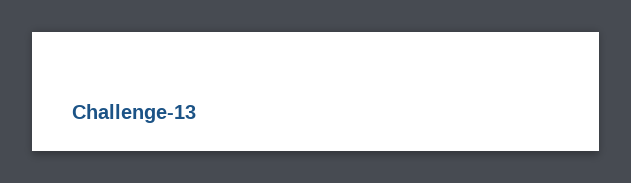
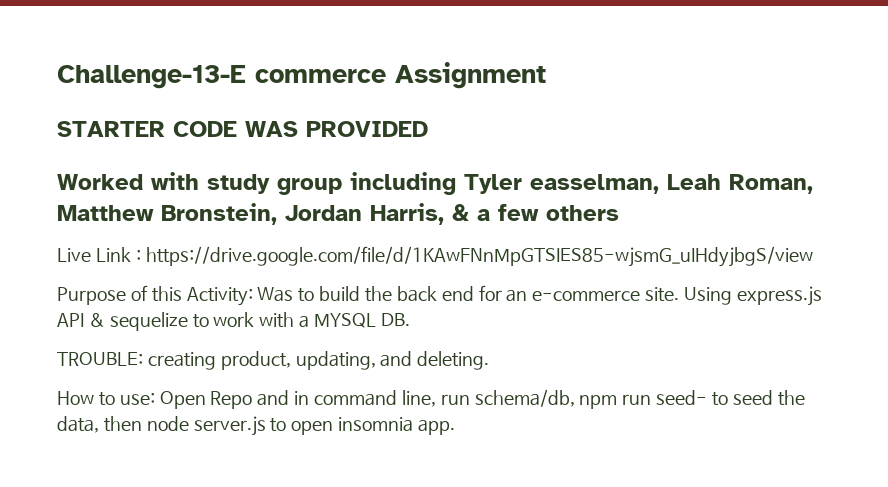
[72,104,196,123] Challenge-13 -> [57,62,546,89] [57,121,428,137] [57,172,813,195] [57,203,619,225] [57,246,813,267] [57,285,822,306] [57,312,410,331] [57,351,490,370] [57,389,805,409] [57,416,456,436] Challenge-13-E commerce Assignment // STARTER CODE WAS PROVIDED // Worked with study group including Tyler easselman, Leah Roman, Matthew Bronstein, Jordan Harris, & a few others // Live Link : https://drive.google.com/file/d/1KAwFNnMpGTSIES85-wjsmG_uIHdyjbgS/view // Purpose of this Activity: Was to build the back end for an e-commerce site. Using express.js API & sequelize to work with a MYSQL DB. // TROUBLE: creating product, updating, and deleting. // How to use: Open Repo and in command line, run schema/db, npm run seed- to seed the data, then node server.js to open insomnia app.

